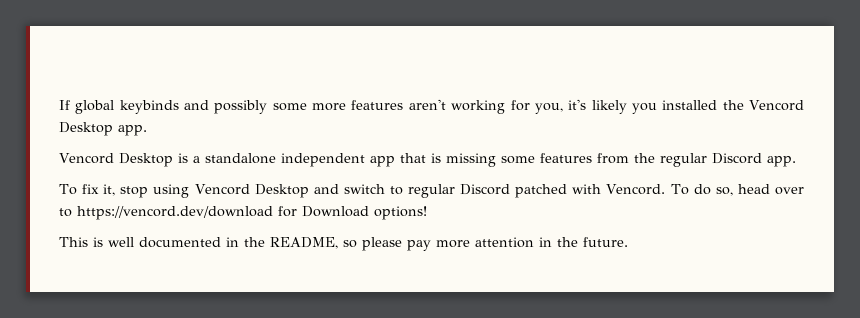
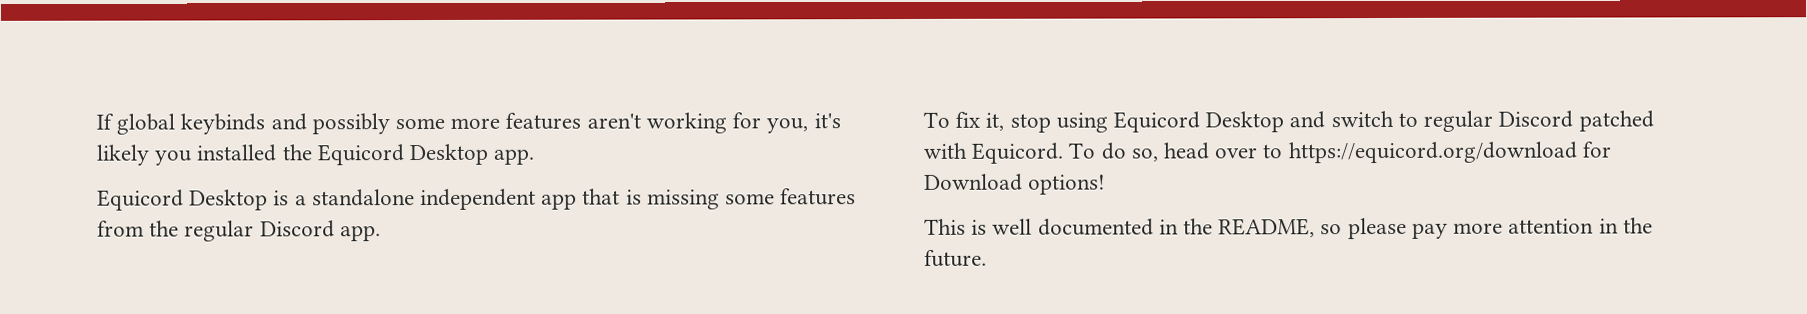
[749,100,805,111] Vencord -> [316,144,405,166] Equicord
[59,153,114,164] Vencord -> [97,189,184,211] Equicord
[194,184,250,195] Vencord -> [1113,111,1201,133] Equicord
[606,184,666,195] Vencord. -> [971,142,1065,164] Equicord.
[77,206,273,220] https://vencord.dev/download -> [1287,141,1578,164] https://equicord.org/download

